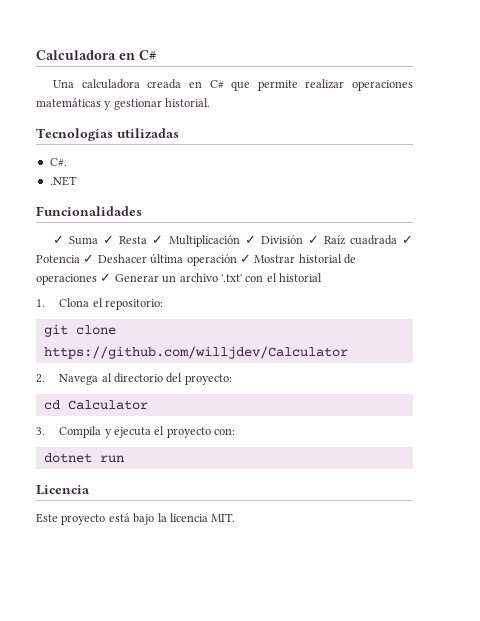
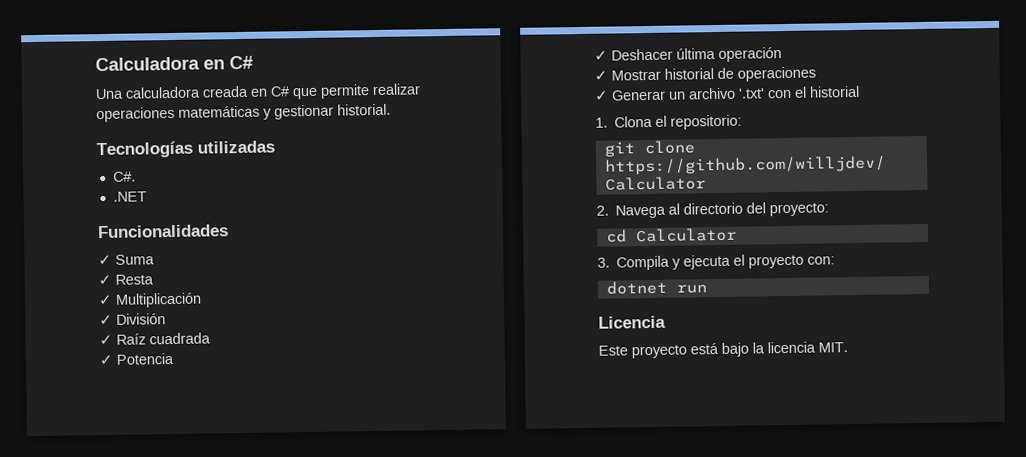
(99, 240) none -> (155, 259) //
(148, 240) none -> (154, 279) //
(240, 241) none -> (202, 300) //
(303, 239) none -> (166, 319) //
(397, 240) none -> (211, 338) //
(80, 259) none -> (174, 358) //
(237, 260) none -> (782, 54) //
(97, 279) none -> (816, 74) //

